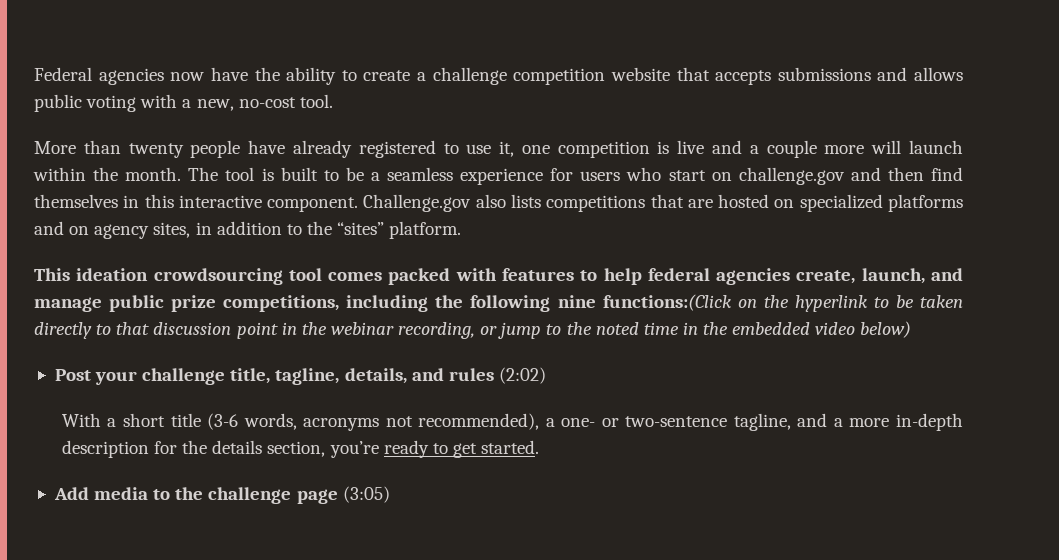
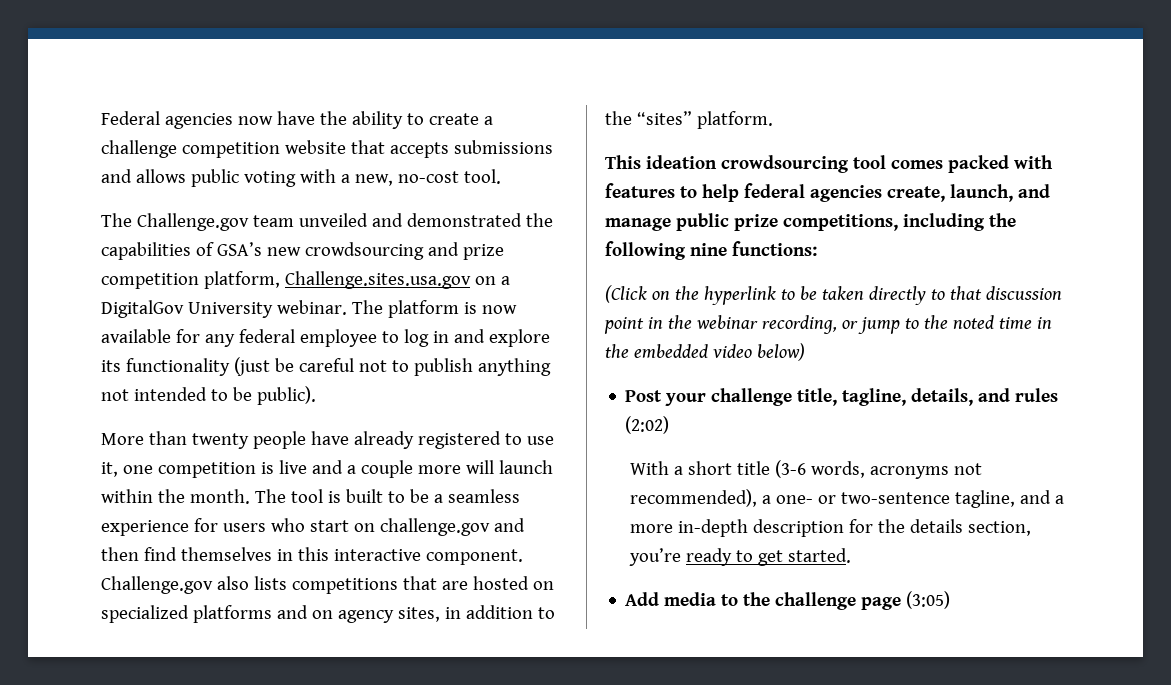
(333, 101) none -> [101,213,553,231] [101,242,504,260] [101,271,510,289] [101,300,517,318] [101,329,550,347] [101,357,551,376] [101,386,316,405] // The Challenge.gov team unveiled and demonstrated the capabilities of GSA’s new crowdsourcing and prize competition platform, Challenge.sites.usa.gov on a DigitalGov University webinar. The platform is now available for any federal employee to log in and explore its functionality (just be careful not to publish anything not intended to be public).
[602,294,732,311] functions:(Click -> [731,241,817,256] [605,285,647,303] functions: // (Click

